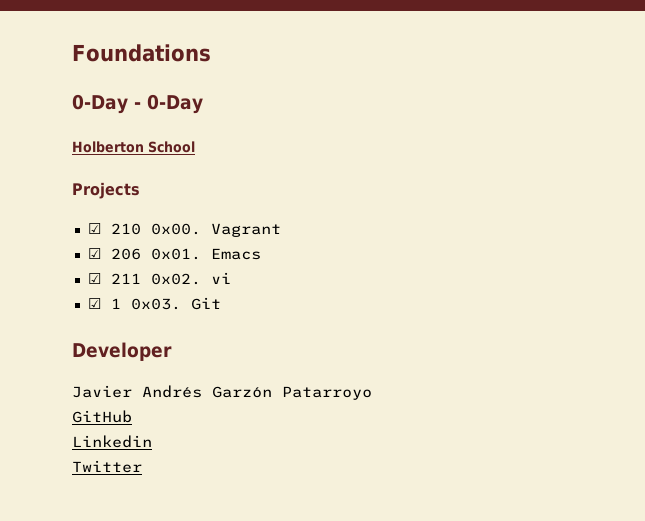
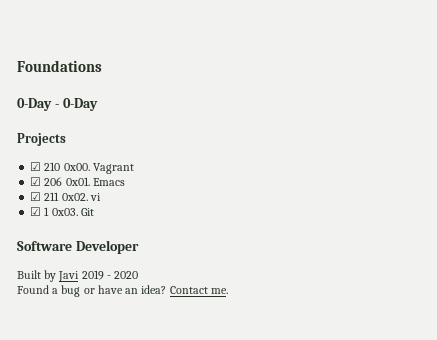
[72,141,195,153] // Holberton School -> (98, 104) none
(221, 303) none -> [17,241,72,251] Software
[72,385,372,400] [72,410,132,423] [72,435,152,448] [72,460,142,473] Javier Andrés Garzón Patarroyo // GitHub // Linkedin // Twitter -> [17,270,139,282] [17,285,228,297] Built by Javi 2019 - 2020 // Found a bug or have an idea? Contact me.

